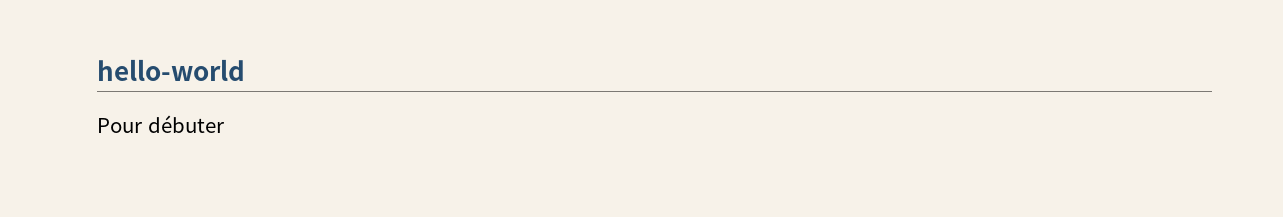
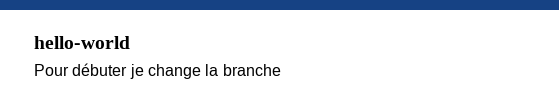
(224, 124) none -> [129,64,281,79] je change la branche

